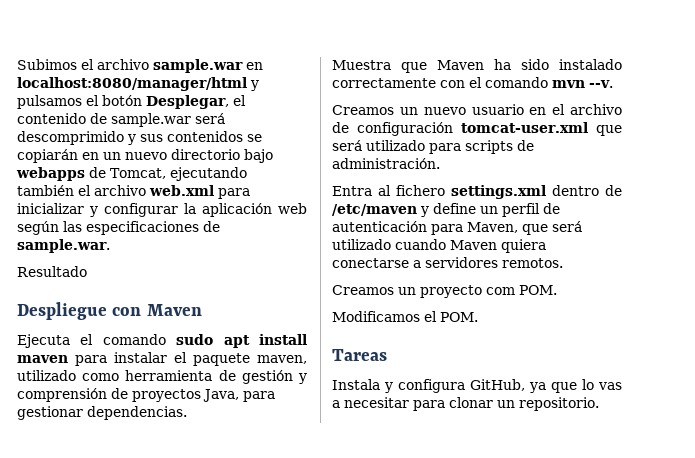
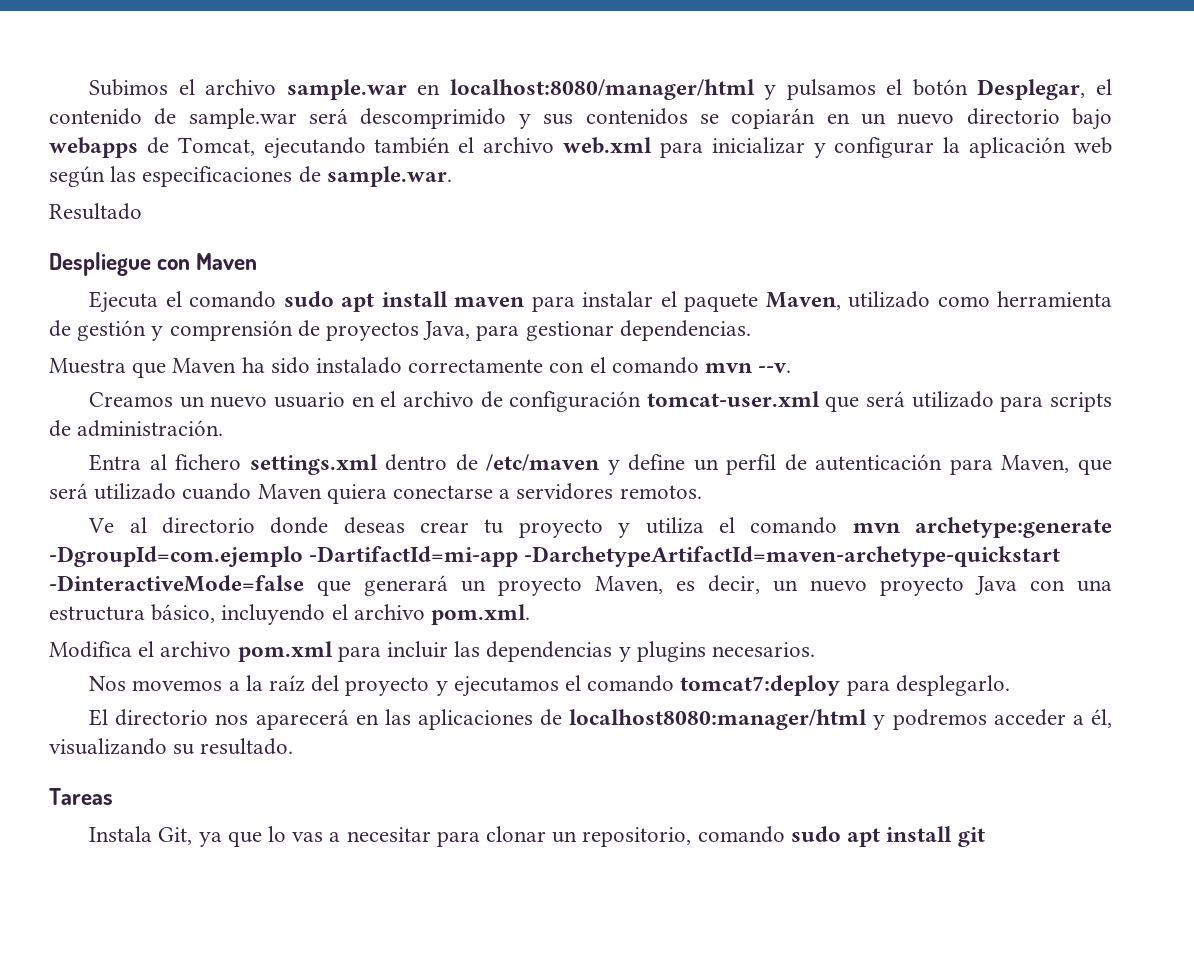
[257,355,307,364] maven, -> [765,292,841,310] Maven,
[332,285,557,298] [332,311,478,322] Creamos un proyecto com POM. // Modificamos el POM. -> [88,517,1112,538] [49,546,1061,567] [49,575,1112,596] [49,604,531,625] [49,641,816,662] [89,675,1010,697] [89,709,1113,730] [49,738,294,755] Ve al directorio donde deseas crear tu proyecto y utiliza el comando mvn archetype:generate -DgroupId=com.ejemplo -DartifactId=mi-app -DarchetypeArtifactId=maven-archetype-quickstart -DinteractiveMode=false que generará un proyecto Maven, es decir, un nuevo proyecto Java con una estructura básico, incluyendo el archivo pom.xml. // Modifica el archivo pom.xml para incluir las dependencias y plugins necesarios. // Nos movemos a la raíz del proyecto y ejecutamos el comando tomcat7:deploy para desplegarlo. // El directorio nos aparecerá en las aplicaciones de localhost8080:manager/html y podremos acceder a él, visualizando su resultado.
[384,379,525,393] y configura GitHub, -> [158,827,193,845] Git,
[519,397,599,411] repositorio. -> [582,826,985,847] repositorio, comando sudo apt install git

